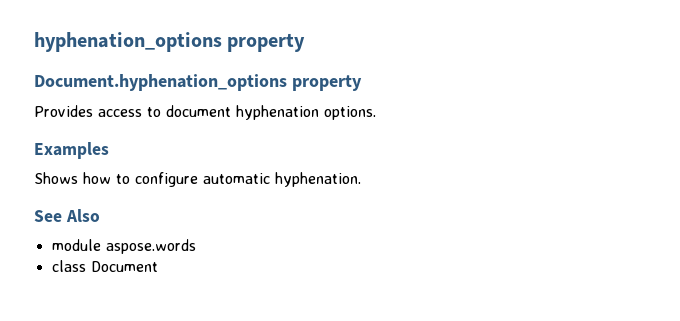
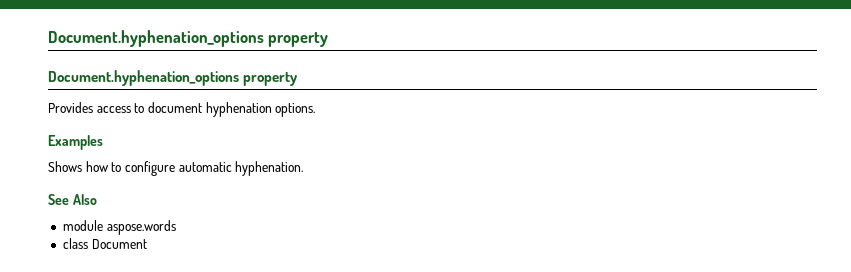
[34,32,222,52] hyphenation_options -> [48,30,264,47] Document.hyphenation_options

